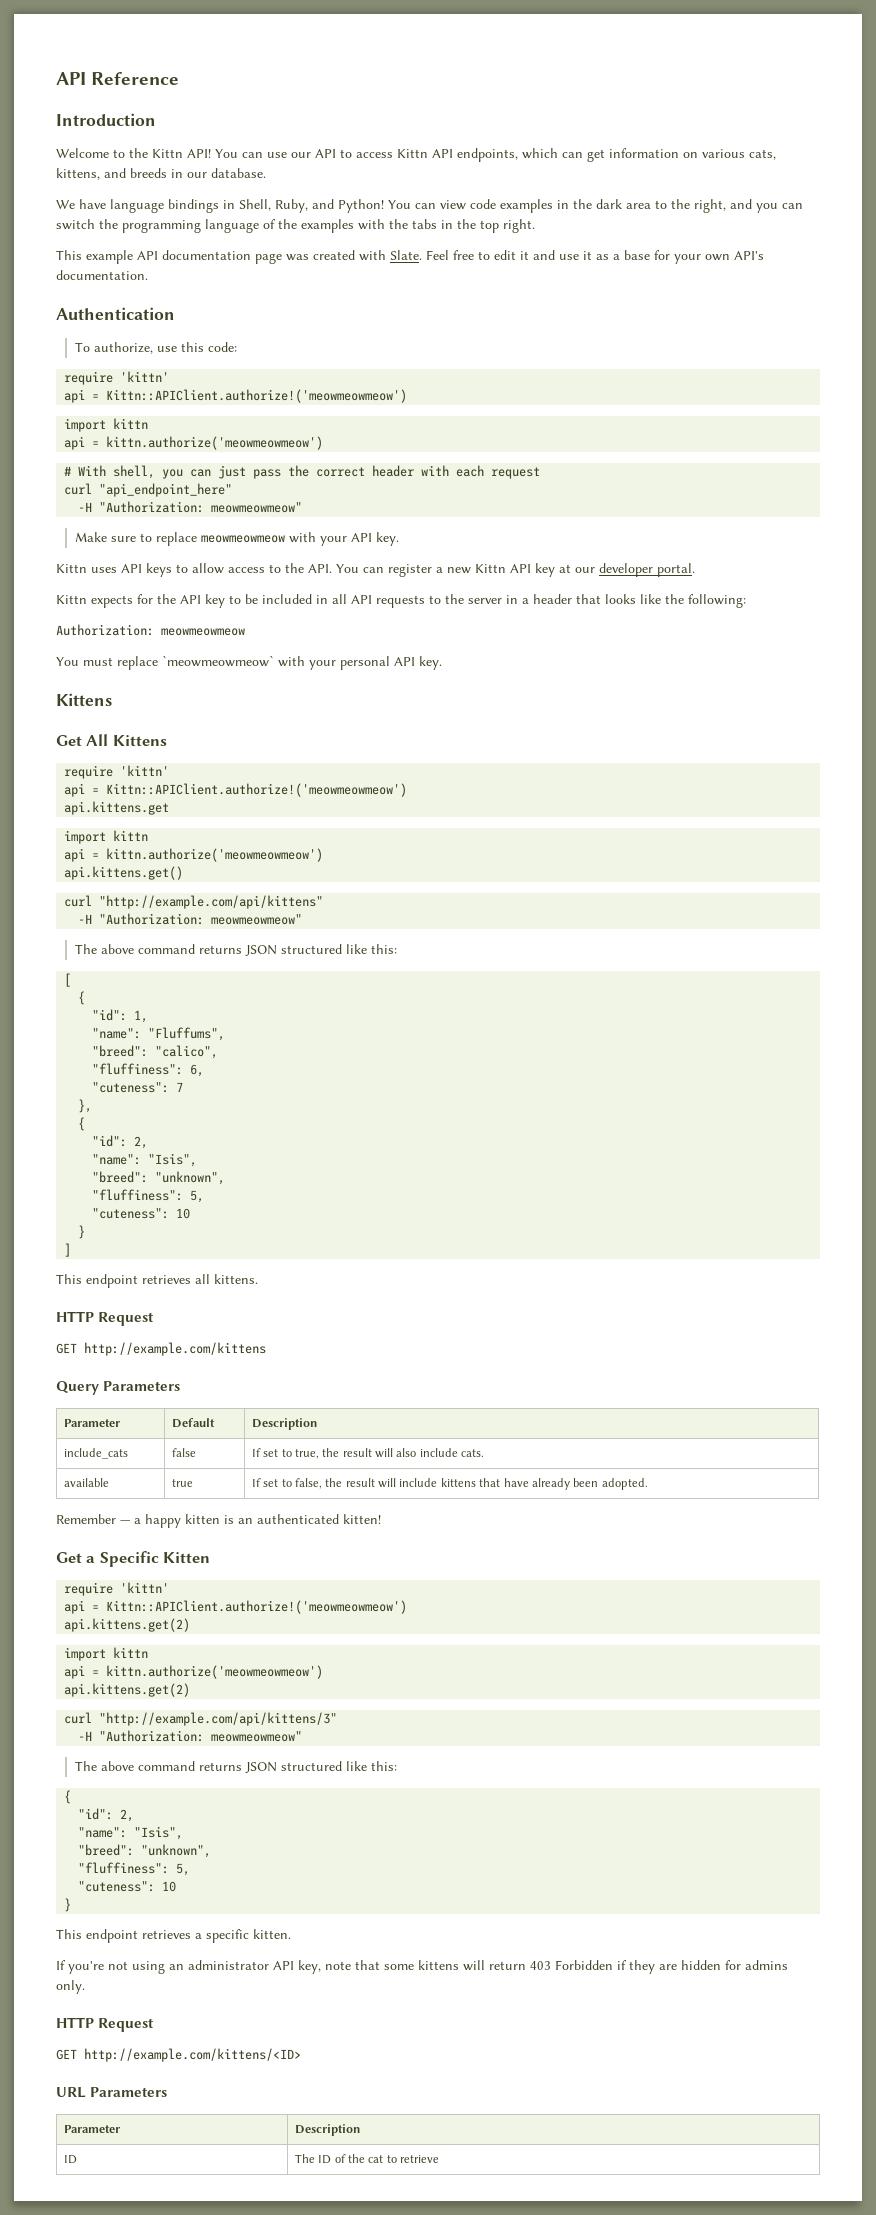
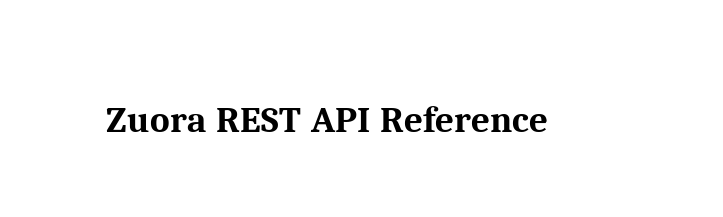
(56, 78) none -> [106,108,301,132] Zuora REST
[56,113,156,126] [56,148,776,162] [56,168,266,180] [56,199,803,213] [56,219,535,233] [56,250,764,264] [56,270,148,280] [56,307,175,320] [74,342,237,354] [64,371,170,385] [64,389,408,403] [64,418,149,432] [64,436,324,450] [64,465,541,479] [64,483,233,497] [78,501,303,513] [74,532,399,546] [56,563,695,577] [56,594,746,608] [56,624,245,636] [56,655,442,670] [56,693,112,706] [56,734,167,746] [64,765,170,779] [64,783,408,797] [64,801,170,815] [64,830,149,844] [64,848,324,862] [64,866,184,880] [64,895,324,909] [78,913,303,925] [74,944,397,956] [64,973,72,987] [78,991,86,1005] [92,1009,149,1023] [92,1027,226,1041] [92,1045,219,1059] [92,1063,205,1077] [92,1082,184,1093] [78,1099,93,1113] [78,1117,86,1131] [92,1135,149,1149] [92,1153,198,1167] [92,1171,226,1185] [92,1189,205,1203] [92,1208,191,1219] [78,1225,86,1239] [64,1243,72,1257] [56,1274,258,1288] [56,1311,155,1326] [56,1342,266,1356] [56,1381,181,1395] [63,1419,120,1427] [171,1418,215,1428] [251,1418,318,1430] [63,1448,128,1459] [171,1448,196,1457] [251,1448,485,1459] [63,1478,109,1487] [171,1479,193,1487] [251,1478,648,1490] [56,1514,381,1528] [56,1551,211,1567] [64,1582,170,1596] [64,1600,408,1614] [64,1618,191,1632] [64,1647,149,1661] [64,1665,324,1679] [64,1683,191,1697] [64,1712,338,1726] [78,1730,303,1742] [74,1761,397,1773] [64,1790,72,1804] [78,1808,135,1822] [78,1826,184,1840] [78,1844,212,1858] [78,1862,191,1876] [78,1881,177,1892] [64,1898,72,1912] [56,1929,291,1943] [56,1960,788,1974] [56,1980,85,1994] [56,2017,155,2032] [56,2048,301,2062] [56,2087,168,2098] [63,2125,120,2133] [294,2124,361,2136] [63,2155,77,2164] [294,2154,440,2164] // Introduction // Welcome to the Kittn API! You can use our API to access Kittn API endpoints, which can get information on various cats, kittens, and breeds in our database. // We have language bindings in Shell, Ruby, and Python! You can view code examples in the dark area to the right, and you can switch the programming language of the examples with the tabs in the top right. // This example API documentation page was created with Slate. Feel free to edit it and use it as a base for your own API's documentation. // Authentication // To authorize, use this code: // require 'kittn' // api = Kittn::APIClient.authorize!('meowmeowmeow') // import kittn // api = kittn.authorize('meowmeowmeow') // # With shell, you can just pass the correct header with each request // curl "api_endpoint_here" // -H "Authorization: meowmeowmeow" // Make sure to replace meowmeowmeow with your API key. // Kittn uses API keys to allow access to the API. You can register a new Kittn API key at our developer portal. // Kittn expects for the API key to be included in all API requests to the server in a header that looks like the following: // Authorization: meowmeowmeow // You must replace `meowmeowmeow` with your personal API key. // Kittens // Get All Kittens // require 'kittn' // api = Kittn::APIClient.authorize!('meowmeowmeow') // api.kittens.get // import kittn // api = kittn.authorize('meowmeowmeow') // api.kittens.get() // curl "http://example.com/api/kittens" // -H "Authorization: meowmeowmeow" // The above command returns JSON structured like this: // [ // { // "id": 1, // "name": "Fluffums", // "breed": "calico", // "fluffiness": 6, // "cuteness": 7 // }, // { // "id": 2, // "name": "Isis", // "breed": "unknown", // "fluffiness": 5, // "cuteness": 10 // } // ] // This endpoint retrieves all kittens. // HTTP Request // GET http://example.com/kittens // Query Parameters // Parameter | Default | Description // include_cats | false | If set to true, the result will also include cats. // available | true | If set to false, the result will include kittens that have already been adopted. // Remember — a happy kitten is an authenticated kitten! // Get a Specific Kitten // require 'kittn' // api = Kittn::APIClient.authorize!('meowmeowmeow') // api.kittens.get(2) // import kittn // api = kittn.authorize('meowmeowmeow') // api.kittens.get(2) // curl "http://example.com/api/kittens/3" // -H "Authorization: meowmeowmeow" // The above command returns JSON structured like this: // { // "id": 2, // "name": "Isis", // "breed": "unknown", // "fluffiness": 5, // "cuteness": 10 // } // This endpoint retrieves a specific kitten. // If you're not using an administrator API key, note that some kittens will return 403 Forbidden if they are hidden for admins only. // HTTP Request // GET http://example.com/kittens/<ID> // URL Parameters // Parameter | Description // ID | The ID of the cat to retrieve -> (548, 119) none

